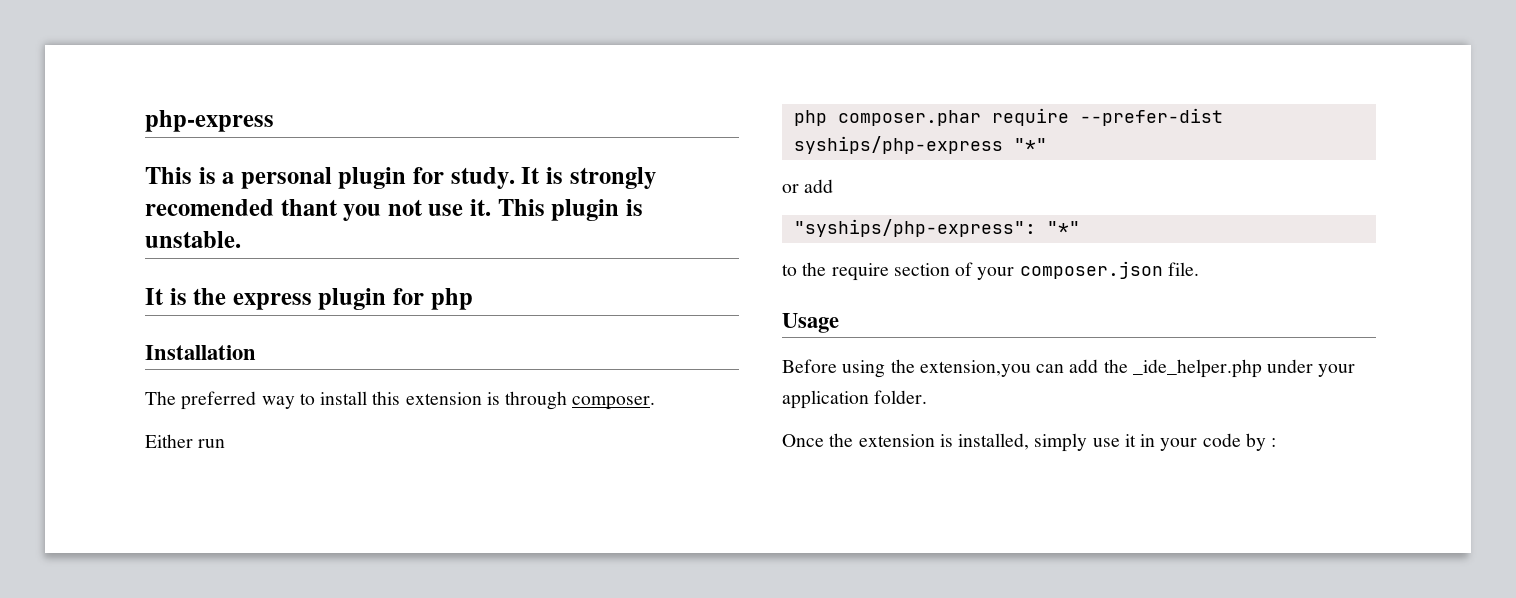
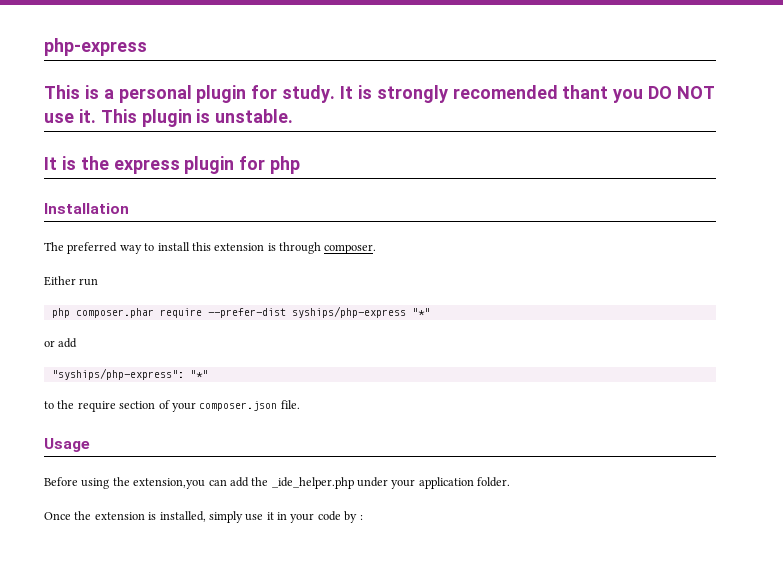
[387,199,423,216] not -> [648,86,716,99] DO NOT

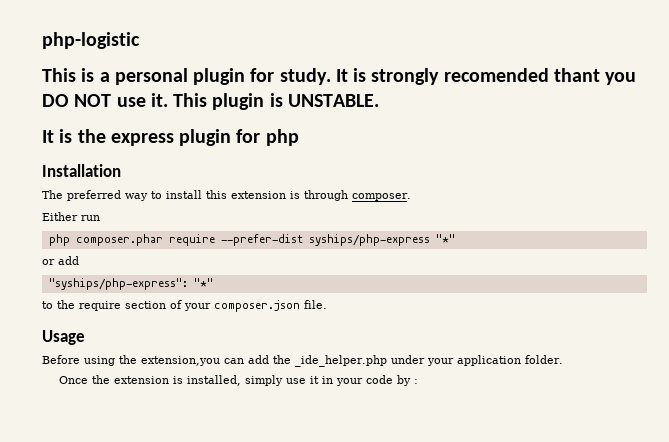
[44,38,147,56] php-express -> [42,32,140,49] php-logistic
[215,109,294,123] unstable. -> [287,94,379,107] UNSTABLE.

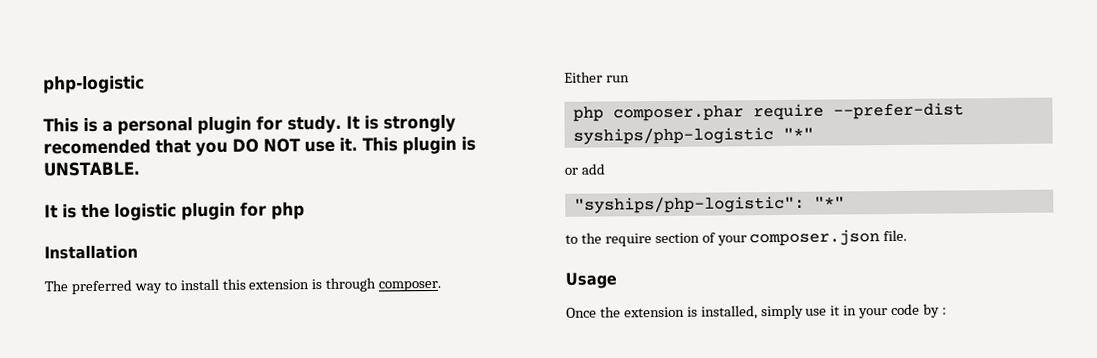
[553,68,600,82] thant -> [155,139,191,154] that
[110,133,174,146] express -> [114,203,177,221] logistic
[308,234,430,246] syships/php-express -> [572,127,774,145] syships/php-logistic
[48,278,188,290] "syships/php-express": -> [573,195,805,214] "syships/php-logistic":
[42,355,563,367] // Before using the extension,you can add the _ide_helper.php under your application folder. -> (617, 280) none

